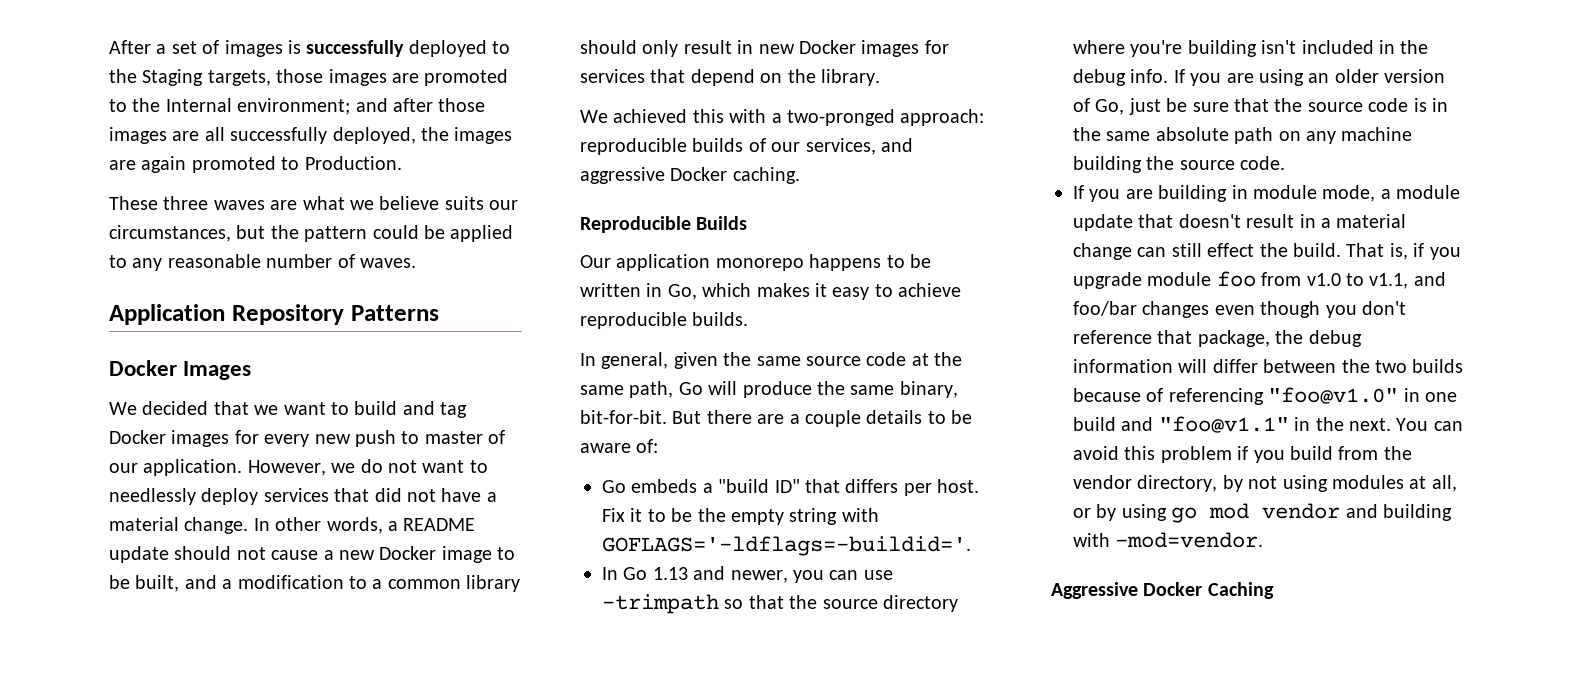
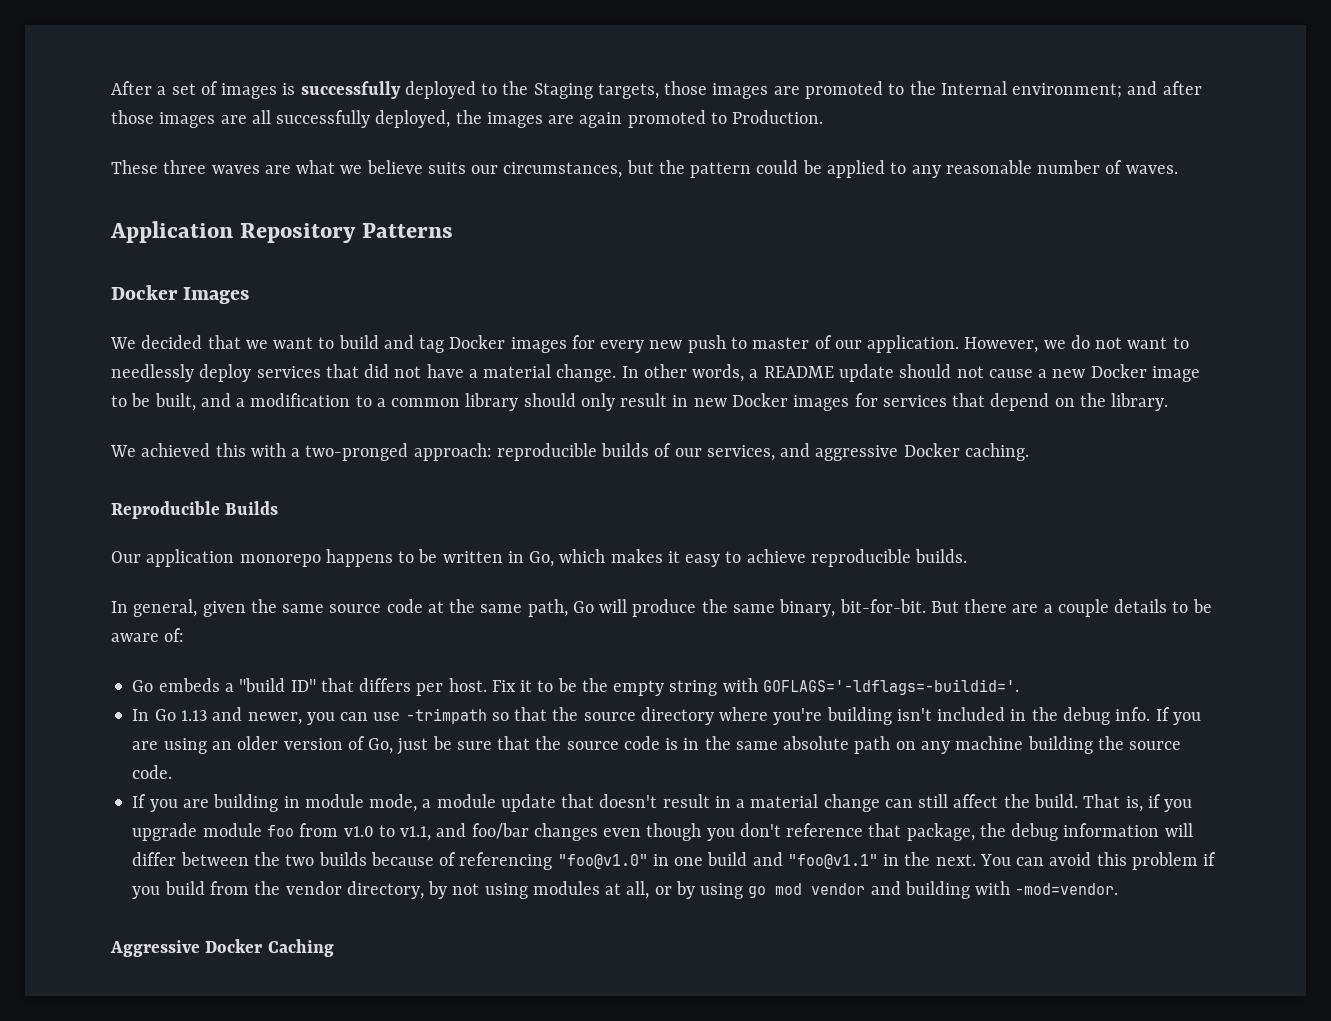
[1207,243,1255,257] effect -> [953,794,999,808] affect

